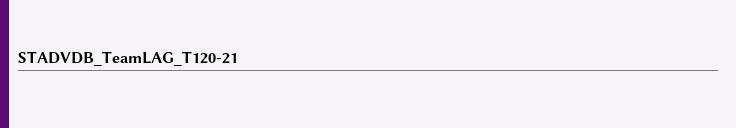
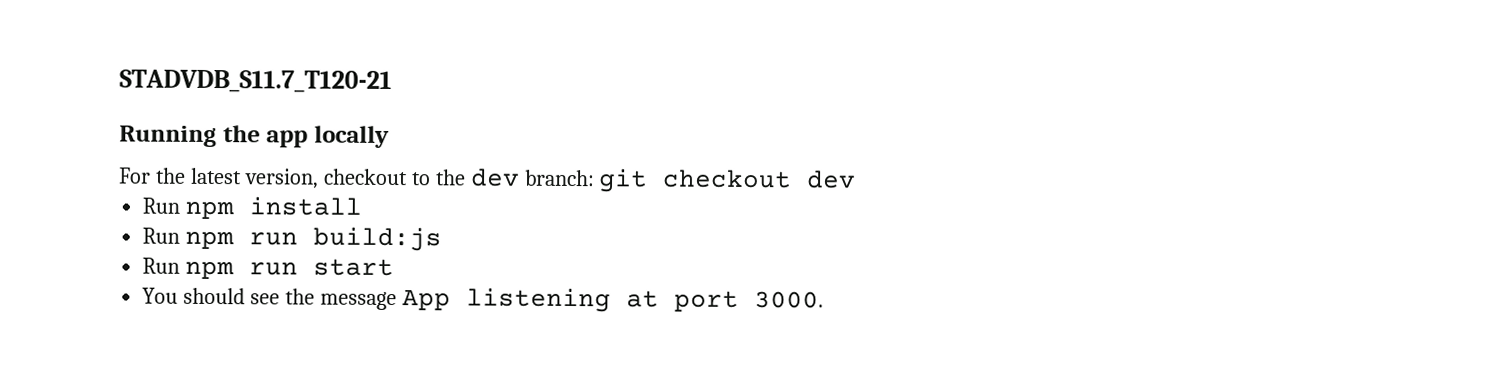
[18,51,238,66] STADVDB_TeamLAG_T120-21 -> [119,69,392,94] [119,125,390,148] [118,167,857,193] [142,196,363,220] [142,226,443,252] [142,257,395,280] [142,287,824,313] STADVDB_S11.7_T120-21 // Running the app locally // For the latest version, checkout to the dev branch: git checkout dev // Run npm install // Run npm run build:js // Run npm run start // You should see the message App listening at port 3000.

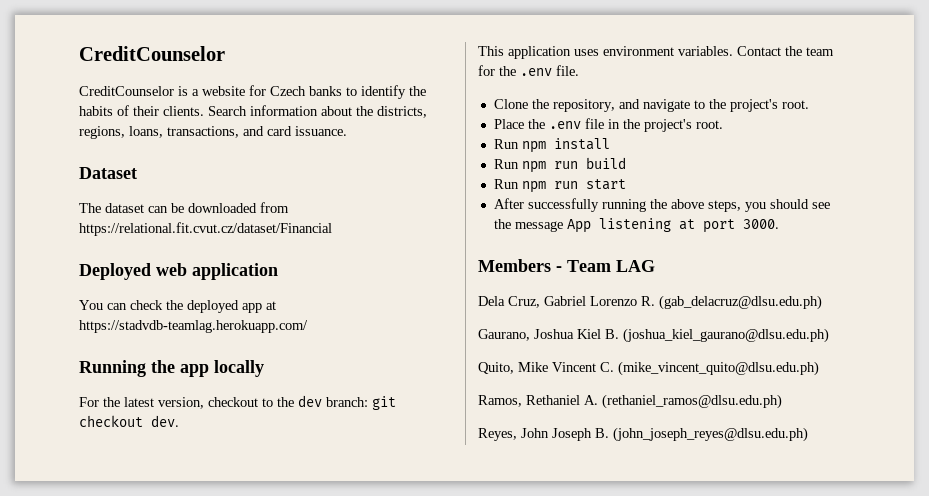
[119,69,392,94] STADVDB_S11.7_T120-21 -> [79,46,225,61] [79,85,426,99] [79,105,427,118] [79,126,347,139] [79,167,137,179] [79,202,289,213] [79,222,332,236] [79,263,278,280] [79,300,276,313] [79,320,308,333] CreditCounselor // CreditCounselor is a website for Czech banks to identify the habits of their clients. Search information about the districts, regions, loans, transactions, and card issuance. // Dataset // The dataset can be downloaded from https://relational.fit.cvut.cz/dataset/Financial // Deployed web application // You can check the deployed app at https://stadvdb-teamlag.herokuapp.com/
[806,170,857,189] dev -> [151,415,179,427] [478,46,834,59] [478,65,579,76] [493,99,809,112] [493,118,723,132] dev. // This application uses environment variables. Contact the team for the .env file. // Clone the repository, and navigate to the project's root. // Place the .env file in the project's root.
[313,226,443,252] build:js -> [585,157,626,169] build
[142,287,179,304] You -> [493,198,766,212] After successfully running the above steps, you
(824, 300) none -> [478,259,655,272] [478,295,822,310] [478,328,829,343] [478,361,819,376] [478,394,782,409] [478,427,808,442] // Members - Team LAG // Dela Cruz, Gabriel Lorenzo R. (gab_delacruz@dlsu.edu.ph) // Gaurano, Joshua Kiel B. (joshua_kiel_gaurano@dlsu.edu.ph) // Quito, Mike Vincent C. (mike_vincent_quito@dlsu.edu.ph) // Ramos, Rethaniel A. (rethaniel_ramos@dlsu.edu.ph) // Reyes, John Joseph B. (john_joseph_reyes@dlsu.edu.ph)

